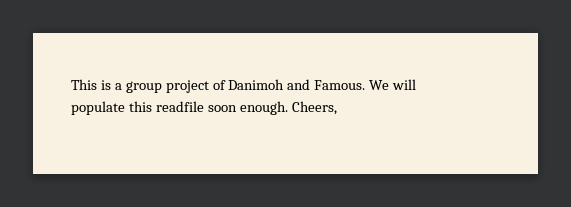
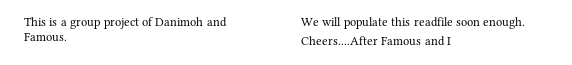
(366, 85) none -> (67, 37) //
[291,101,337,115] Cheers, -> [301,36,452,46] // Cheers....After Famous and I

